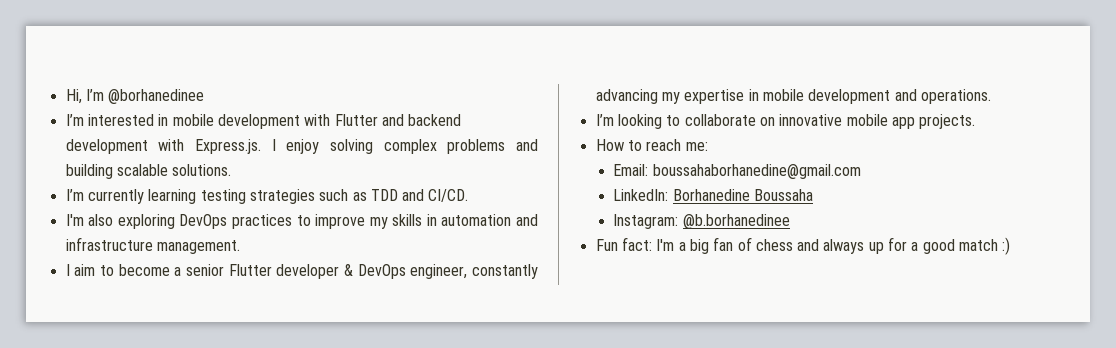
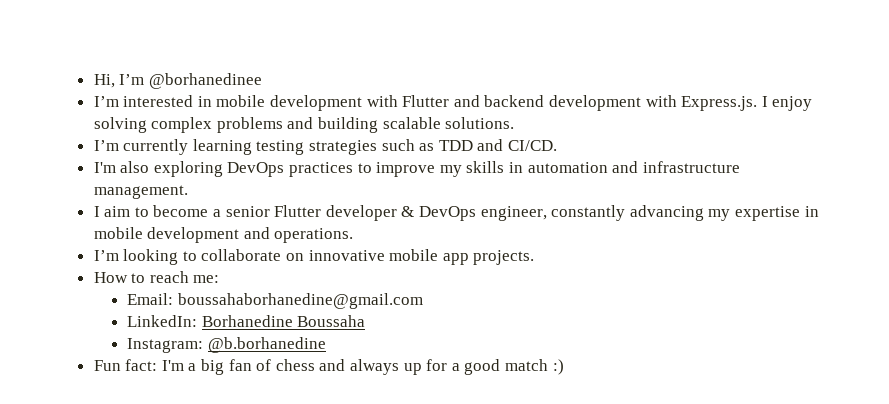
[682,214,790,229] @b.borhanedinee -> [207,337,326,353] @b.borhanedine

